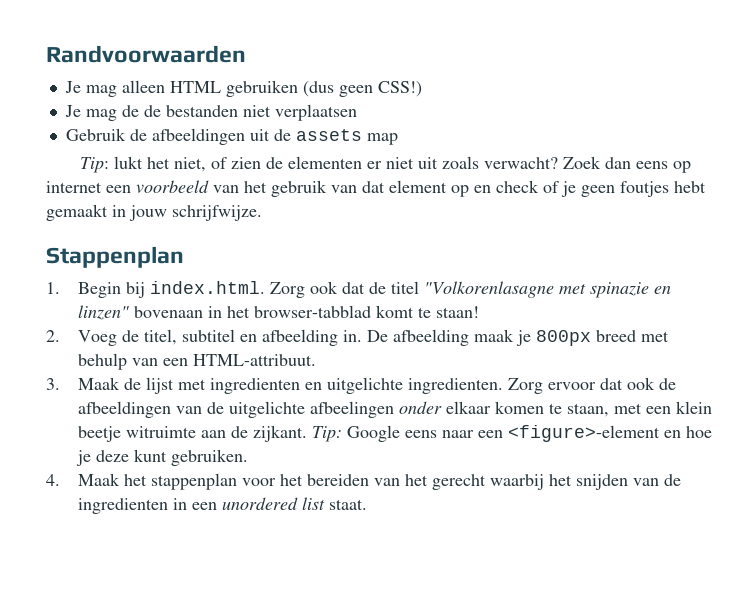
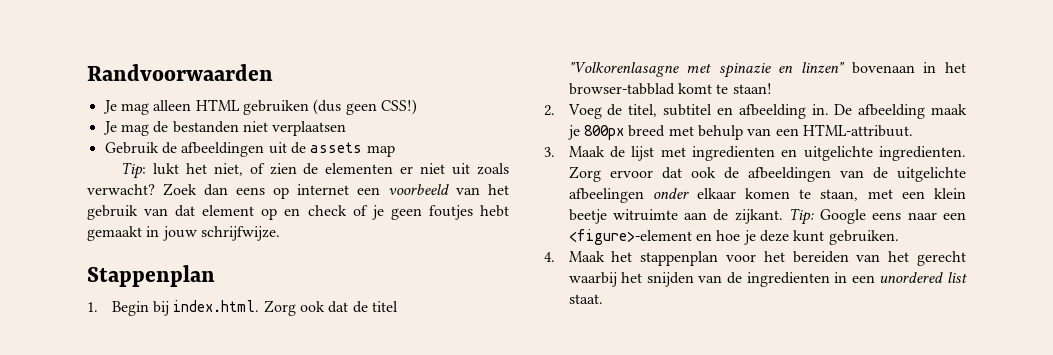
[143,105,161,117] de -> (169, 127) none

